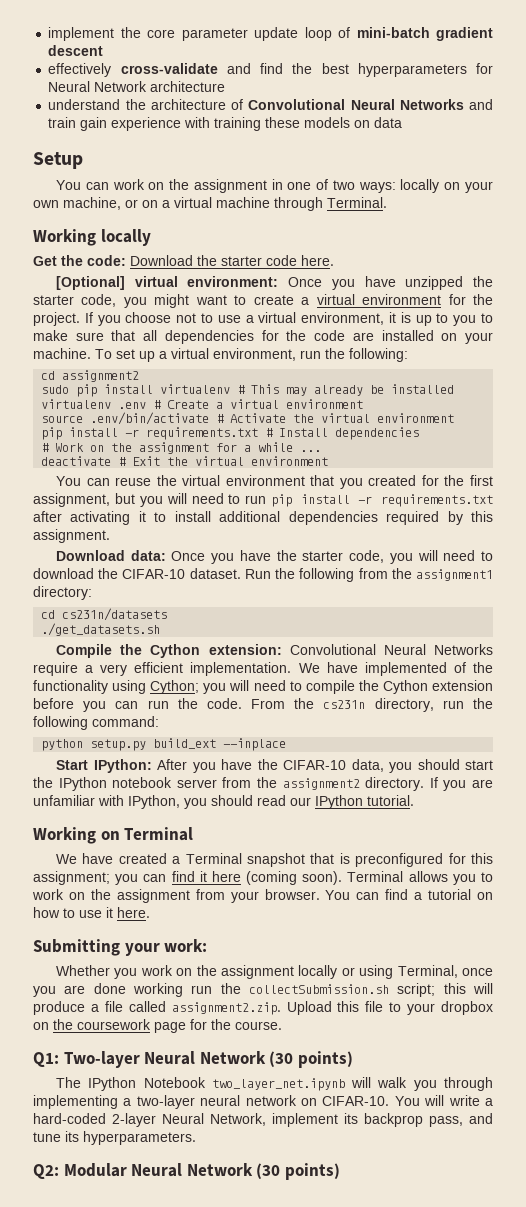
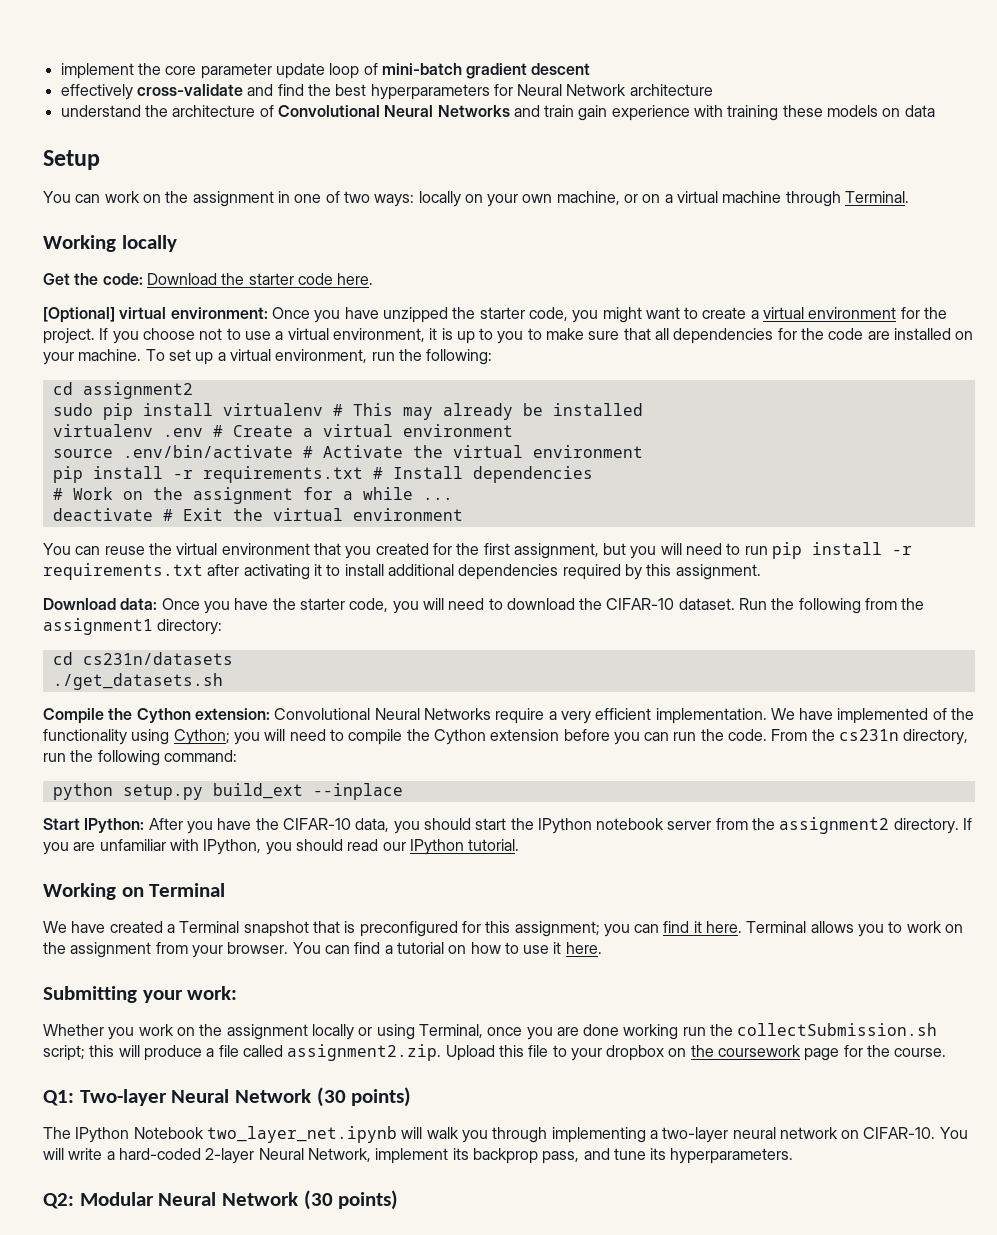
[211,871,343,885] here (coming soon). -> [706,921,743,933] here.

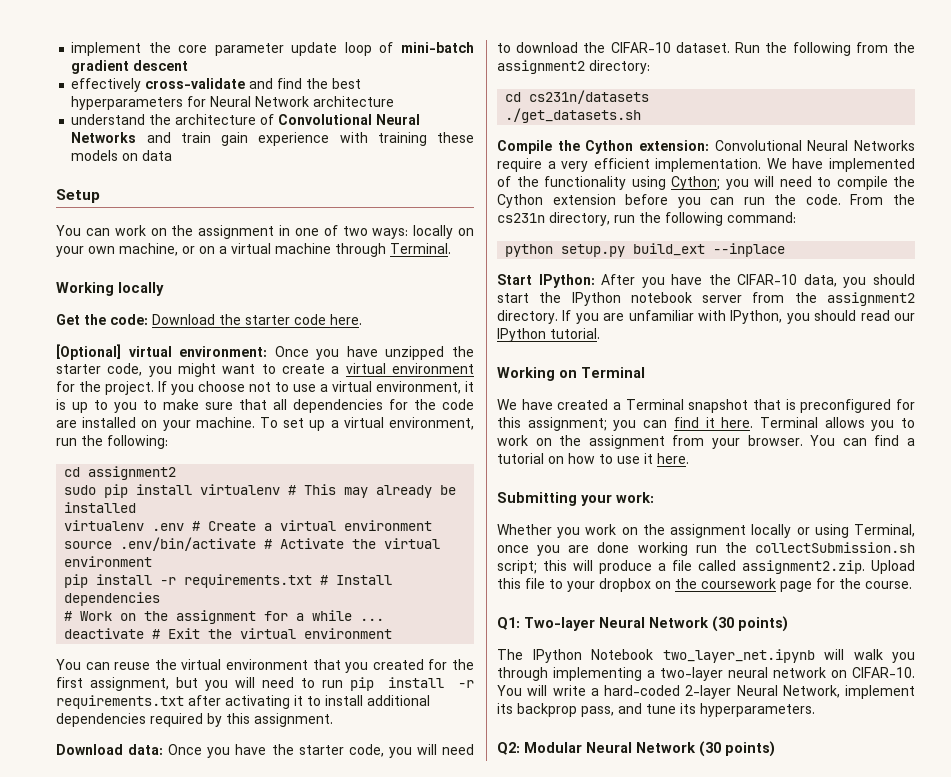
[43,618,153,635] assignment1 -> [497,60,585,74] assignment2

